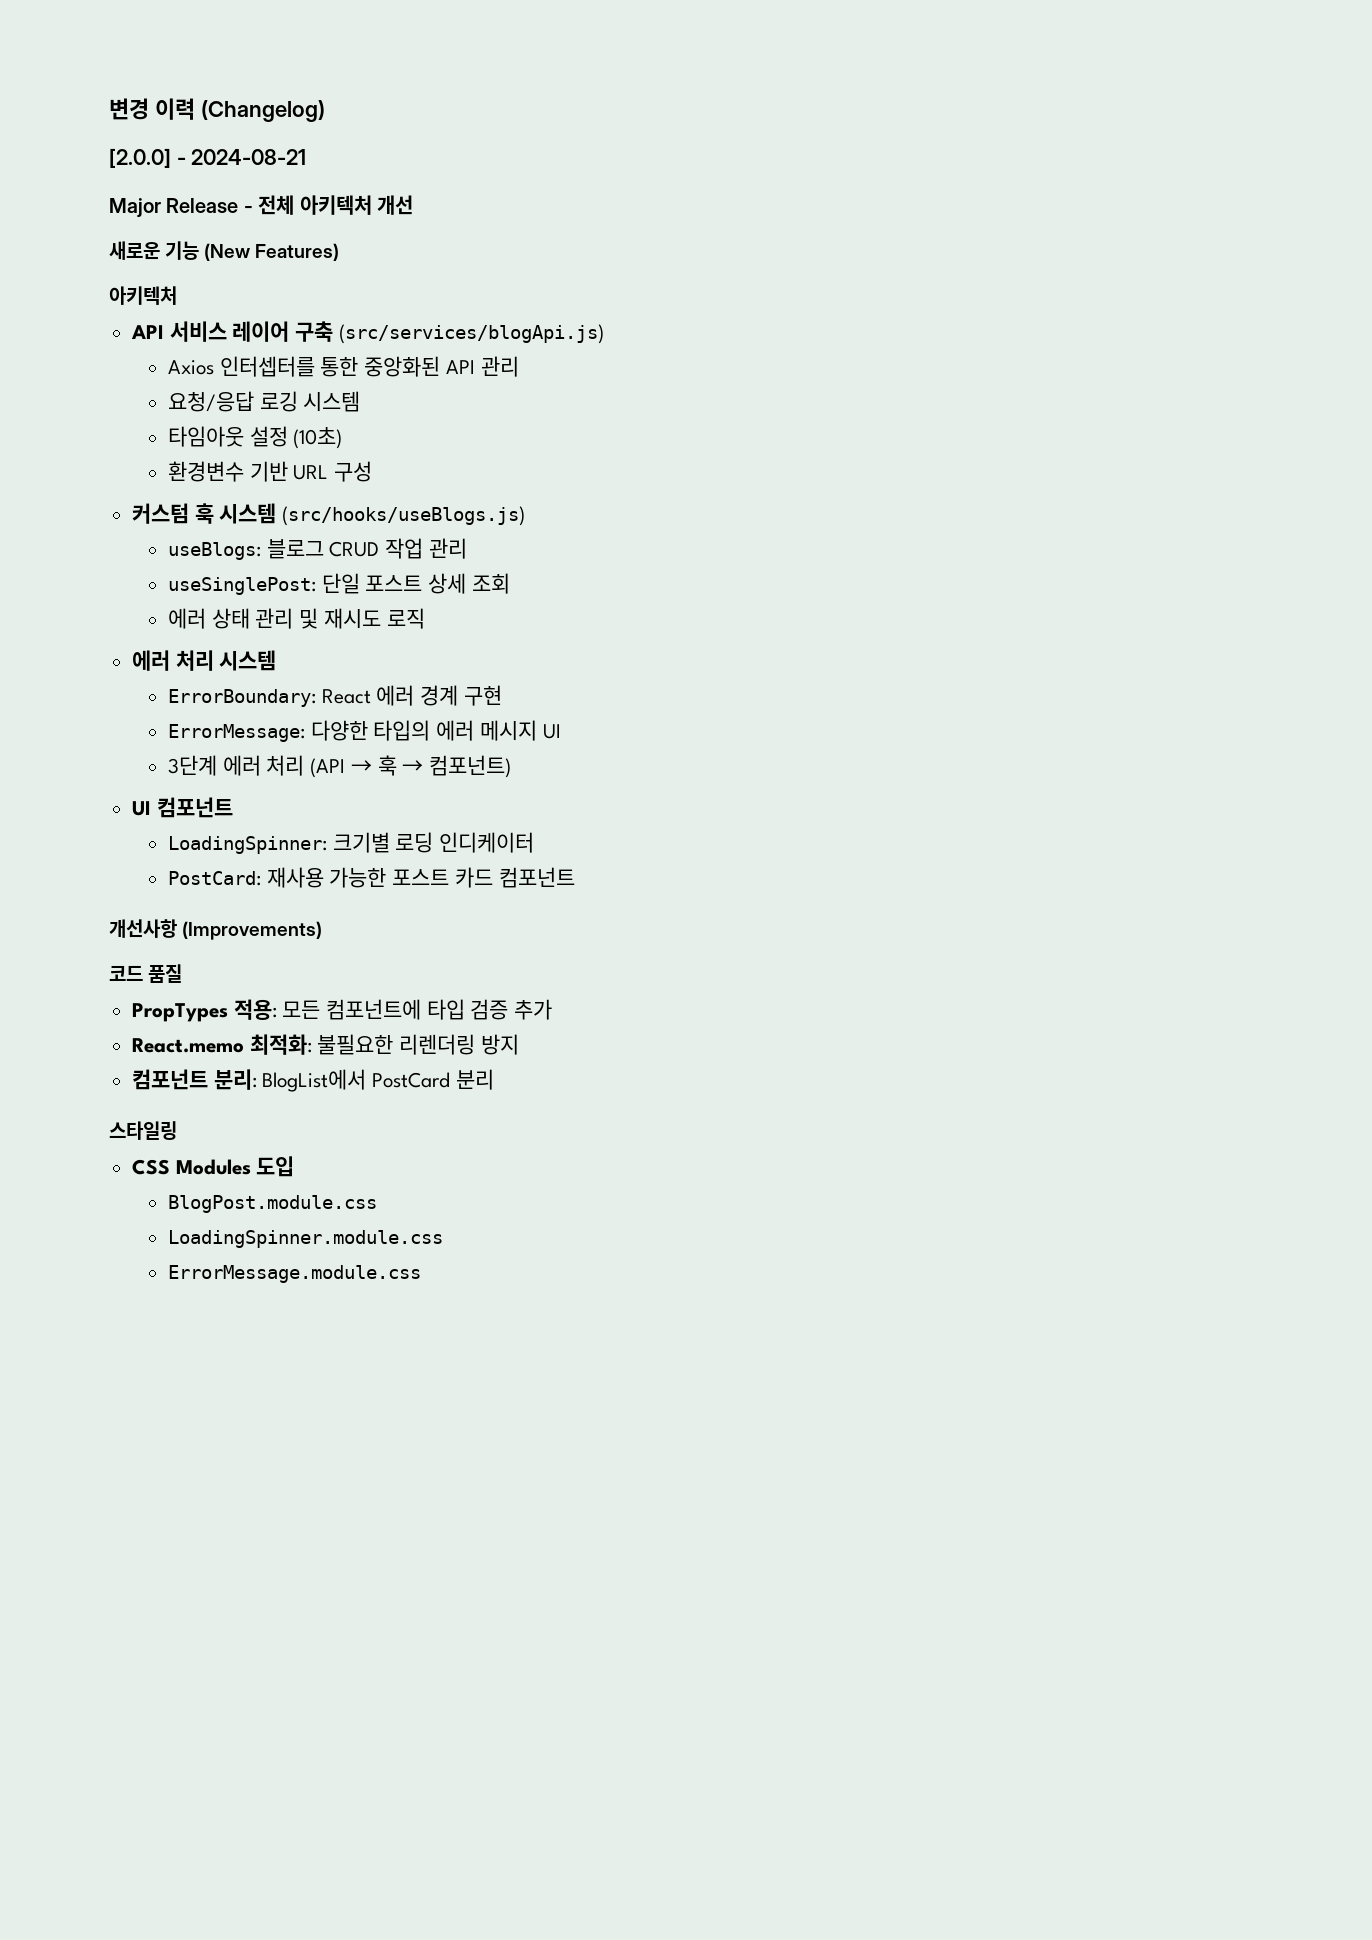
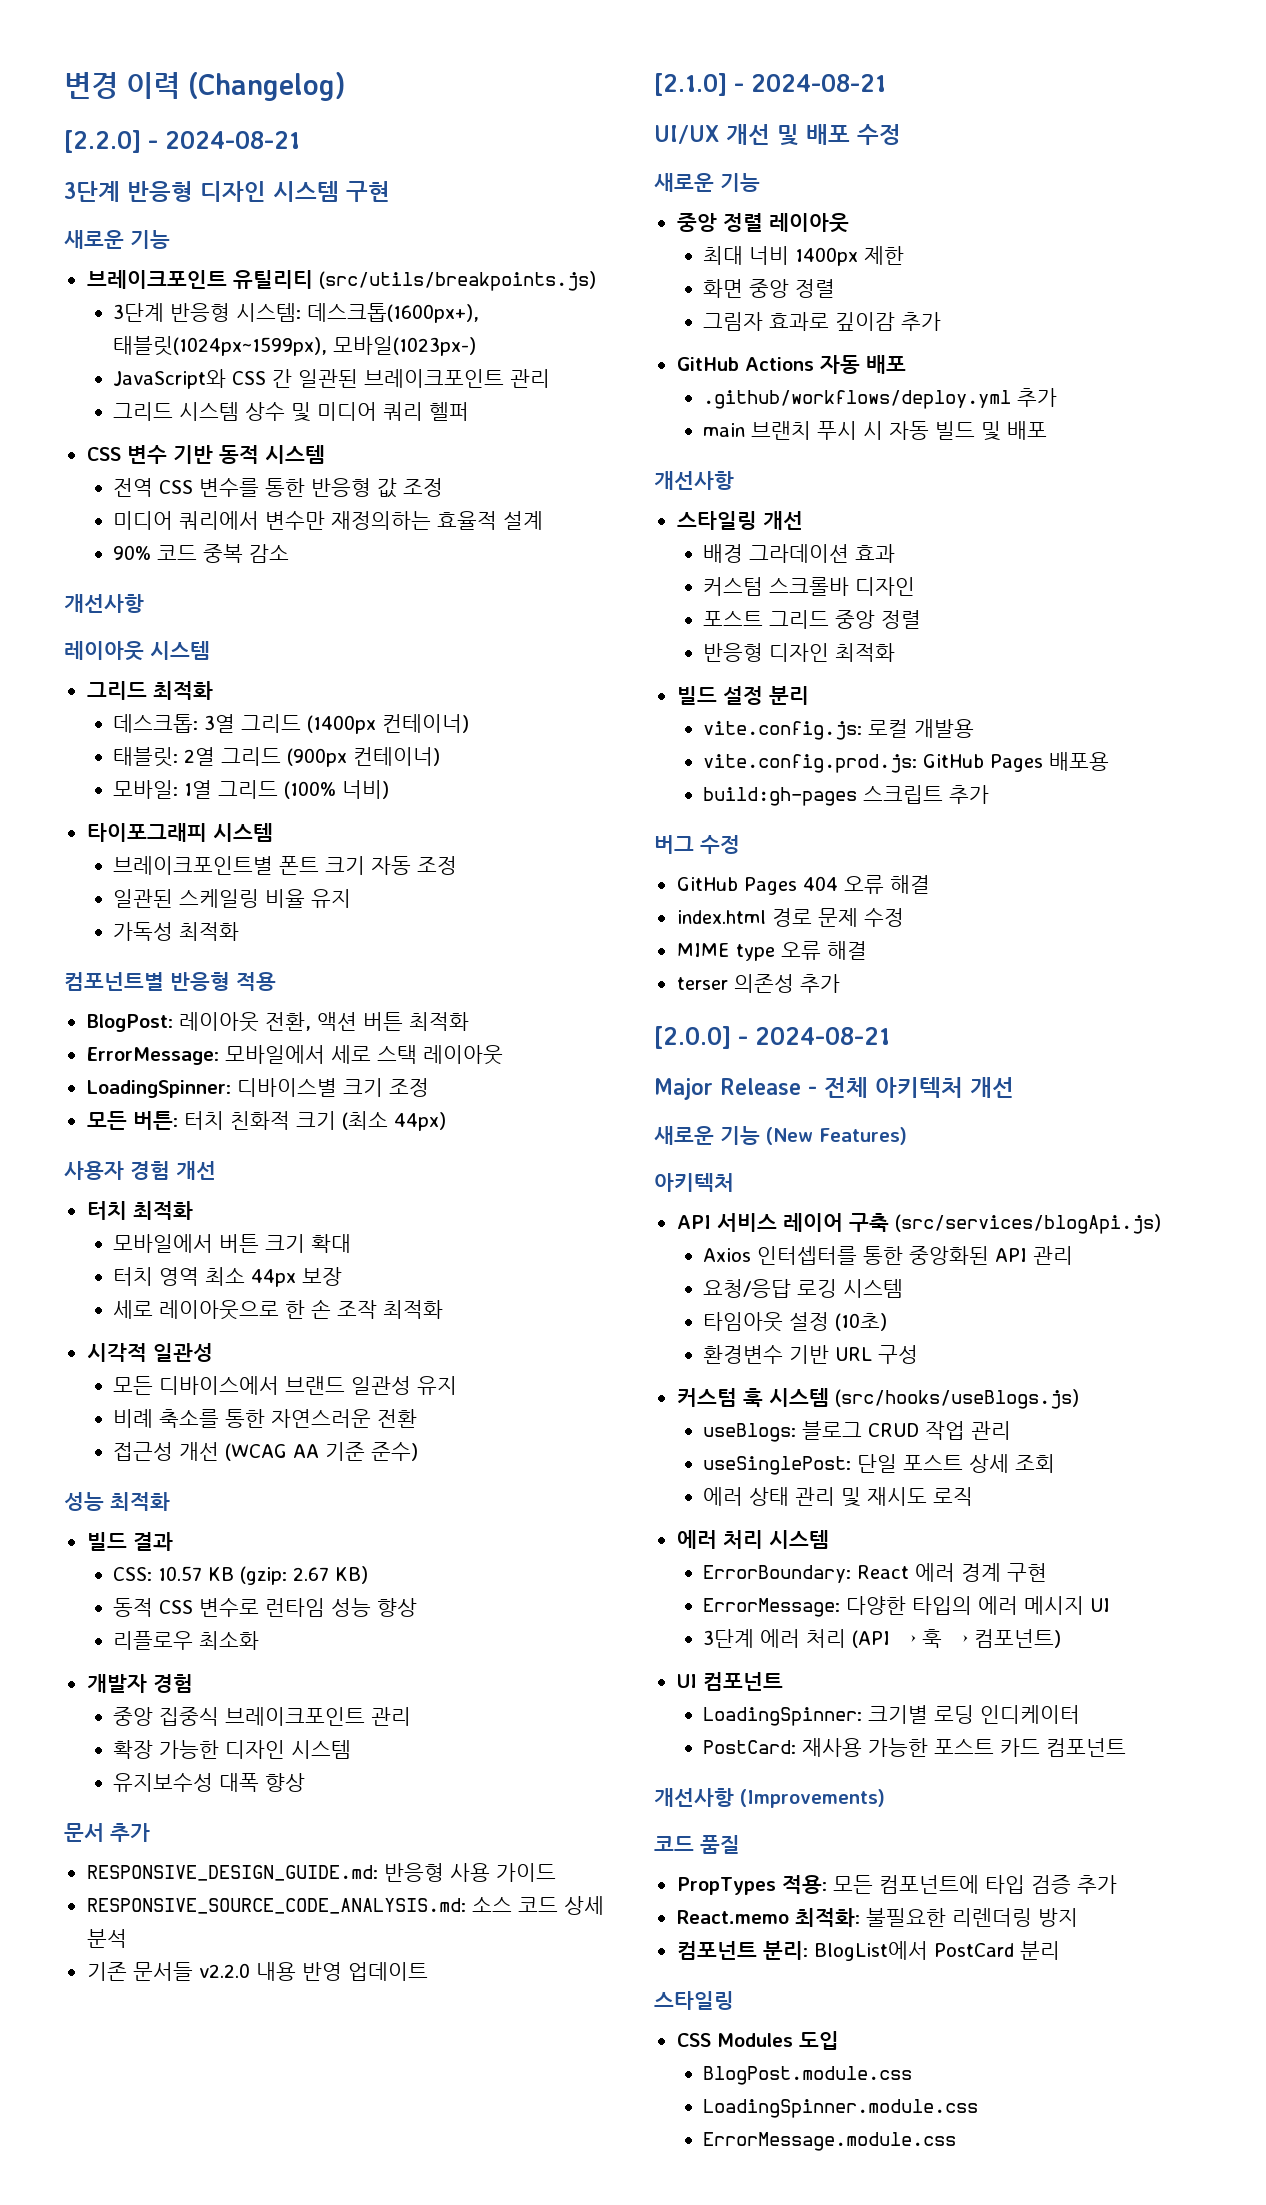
(325, 111) none -> [64,130,300,153] [64,181,390,202] [64,230,170,249] [86,270,596,291] [113,303,480,323] [113,336,477,356] [113,369,551,389] [113,402,470,422] [86,445,325,464] [113,478,444,498] [113,511,544,530] [113,544,290,563] [64,594,144,613] [64,641,210,661] [86,681,213,700] [113,714,470,734] [113,747,441,767] [113,780,390,799] [86,823,273,842] [113,856,458,875] [113,889,352,908] [113,922,240,941] [64,972,276,991] [86,1012,469,1032] [86,1045,503,1065] [86,1078,429,1098] [86,1111,446,1131] [64,1161,216,1180] [86,1201,193,1220] [113,1234,352,1253] [113,1267,343,1287] [113,1299,444,1320] [86,1343,213,1362] [113,1376,458,1395] [113,1409,418,1428] [113,1442,419,1461] [64,1492,170,1511] [86,1532,173,1551] [113,1566,369,1585] [113,1598,418,1617] [113,1631,260,1650] [86,1674,193,1693] [113,1707,412,1726] [113,1740,352,1759] [113,1773,306,1792] [64,1823,150,1842] [86,1863,556,1882] [86,1896,604,1915] [86,1929,127,1948] [86,1962,428,1981] [654,73,886,96] [654,124,901,146] [654,173,760,192] [676,213,849,233] [703,246,905,266] [703,279,836,298] [703,312,942,331] [676,355,906,374] [703,388,1058,409] [703,421,1048,441] [654,471,734,490] [676,511,803,530] [703,544,896,563] [703,577,916,596] [703,610,922,629] [703,643,896,662] [676,686,809,705] [703,719,975,740] [703,752,1110,773] [703,785,990,806] [654,835,740,854] [676,875,930,895] [676,908,904,927] [676,941,867,961] [676,974,840,993] // [2.2.0] - 2024-08-21 // 3단계 반응형 디자인 시스템 구현 // 새로운 기능 // 브레이크포인트 유틸리티 (src/utils/breakpoints.js) // 3단계 반응형 시스템: 데스크톱(1600px+), 태블릿(1024px~1599px), 모바일(1023px-) // JavaScript와 CSS 간 일관된 브레이크포인트 관리 // 그리드 시스템 상수 및 미디어 쿼리 헬퍼 // CSS 변수 기반 동적 시스템 // 전역 CSS 변수를 통한 반응형 값 조정 // 미디어 쿼리에서 변수만 재정의하는 효율적 설계 // 90% 코드 중복 감소 // 개선사항 // 레이아웃 시스템 // 그리드 최적화 // 데스크톱: 3열 그리드 (1400px 컨테이너) // 태블릿: 2열 그리드 (900px 컨테이너) // 모바일: 1열 그리드 (100% 너비) // 타이포그래피 시스템 // 브레이크포인트별 폰트 크기 자동 조정 // 일관된 스케일링 비율 유지 // 가독성 최적화 // 컴포넌트별 반응형 적용 // BlogPost: 레이아웃 전환, 액션 버튼 최적화 // ErrorMessage: 모바일에서 세로 스택 레이아웃 // LoadingSpinner: 디바이스별 크기 조정 // 모든 버튼: 터치 친화적 크기 (최소 44px) // 사용자 경험 개선 // 터치 최적화 // 모바일에서 버튼 크기 확대 // 터치 영역 최소 44px 보장 // 세로 레이아웃으로 한 손 조작 최적화 // 시각적 일관성 // 모든 디바이스에서 브랜드 일관성 유지 // 비례 축소를 통한 자연스러운 전환 // 접근성 개선 (WCAG AA 기준 준수) // 성능 최적화 // 빌드 결과 // CSS: 10.57 KB (gzip: 2.67 KB) // 동적 CSS 변수로 런타임 성능 향상 // 리플로우 최소화 // 개발자 경험 // 중앙 집중식 브레이크포인트 관리 // 확장 가능한 디자인 시스템 // 유지보수성 대폭 향상 // 문서 추가 // RESPONSIVE_DESIGN_GUIDE.md: 반응형 사용 가이드 // RESPONSIVE_SOURCE_CODE_ANALYSIS.md: 소스 코드 상세 분석 // 기존 문서들 v2.2.0 내용 반영 업데이트 // [2.1.0] - 2024-08-21 // UI/UX 개선 및 배포 수정 // 새로운 기능 // 중앙 정렬 레이아웃 // 최대 너비 1400px 제한 // 화면 중앙 정렬 // 그림자 효과로 깊이감 추가 // GitHub Actions 자동 배포 // .github/workflows/deploy.yml 추가 // main 브랜치 푸시 시 자동 빌드 및 배포 // 개선사항 // 스타일링 개선 // 배경 그라데이션 효과 // 커스텀 스크롤바 디자인 // 포스트 그리드 중앙 정렬 // 반응형 디자인 최적화 // 빌드 설정 분리 // vite.config.js: 로컬 개발용 // vite.config.prod.js: GitHub Pages 배포용 // build:gh-pages 스크립트 추가 // 버그 수정 // GitHub Pages 404 오류 해결 // index.html 경로 문제 수정 // MIME type 오류 해결 // terser 의존성 추가

